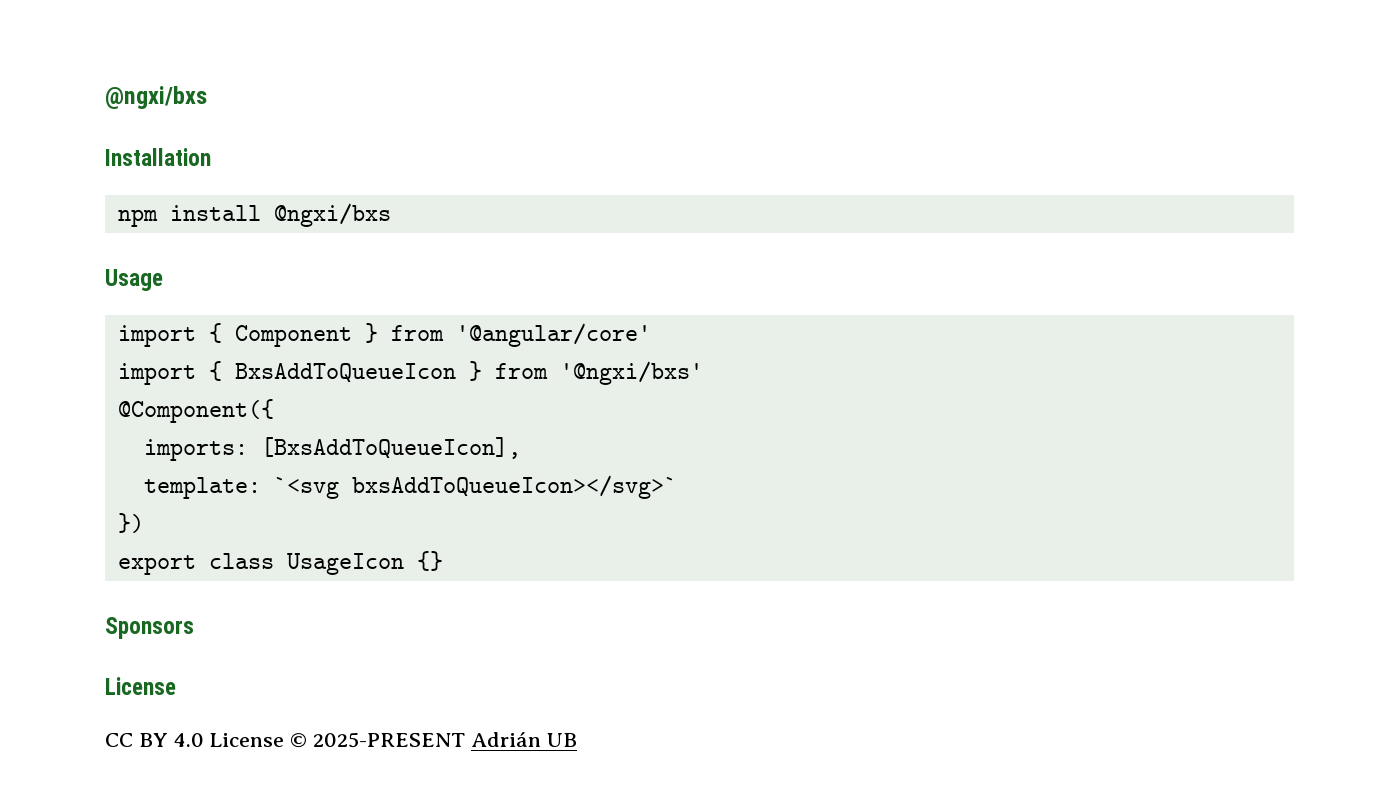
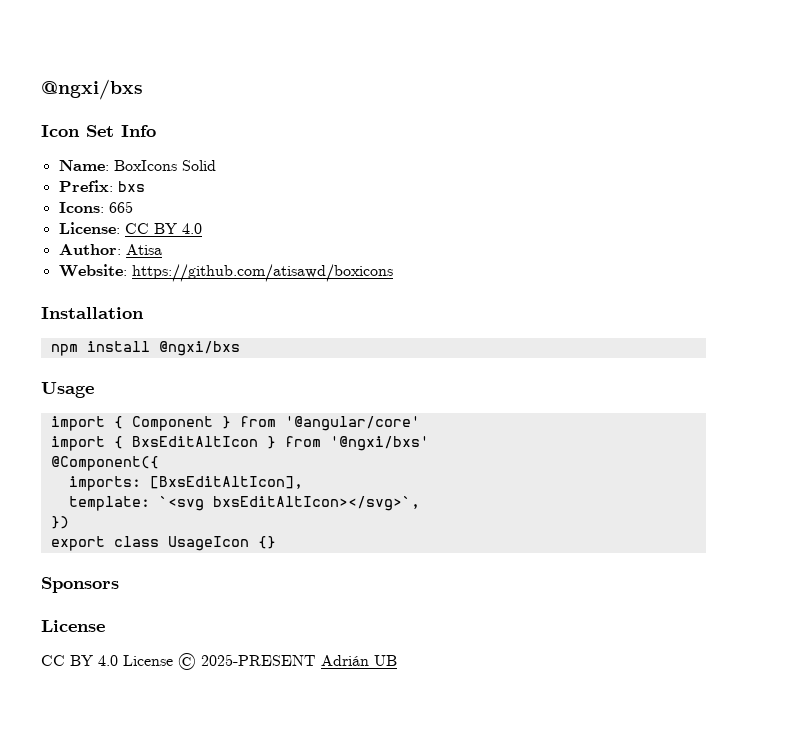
[105,86,207,109] @ngxi/bxs -> [41,79,143,100] [41,125,156,137] [58,160,216,171] [58,180,145,192] [58,201,133,213] [58,222,202,234] [58,244,162,255] [58,264,393,282] @ngxi/bxs // Icon Set Info // Name: BoxIcons Solid // Prefix: bxs // Icons: 665 // License: CC BY 4.0 // Author: Atisa // Website: https://github.com/atisawd/boxicons
[234,363,456,383] BxsAddToQueueIcon -> [131,436,258,447] BxsEditAltIcon
[260,437,521,459] [BxsAddToQueueIcon], -> [149,476,303,489] [BxsEditAltIcon],
[351,475,677,499] bxsAddToQueueIcon></svg>` -> [212,496,420,511] bxsEditAltIcon></svg>`,

